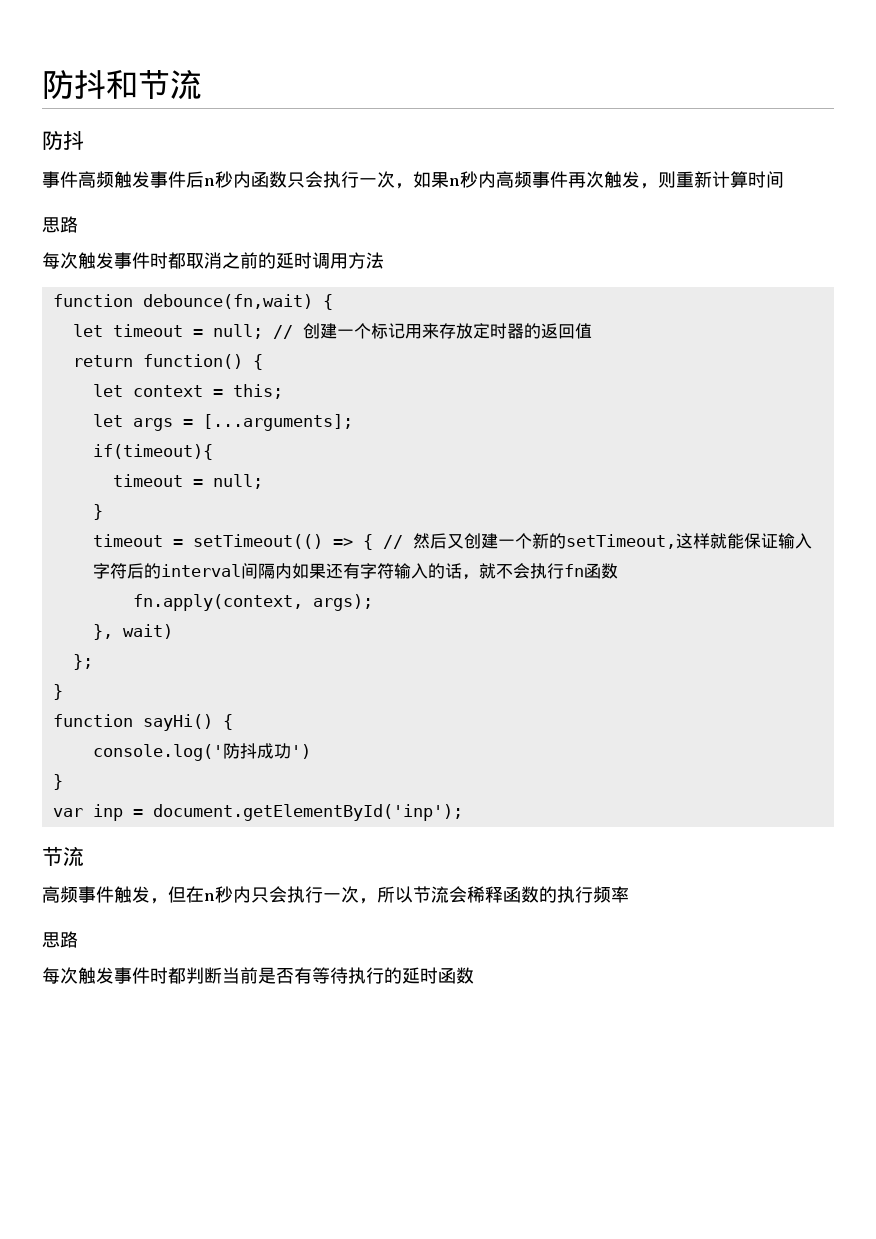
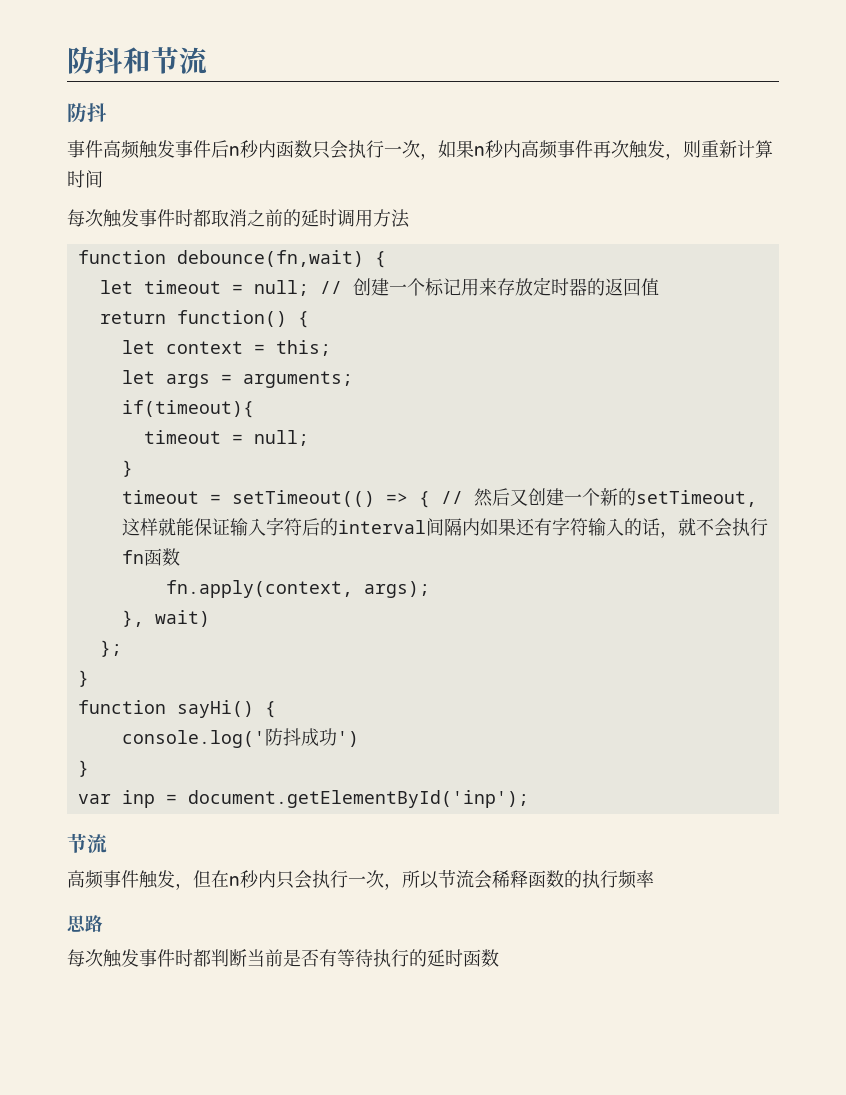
[42,216,78,233] // 思路 -> (103, 179) none
[202,414,353,431] [...arguments]; -> [242,371,353,388] arguments;

